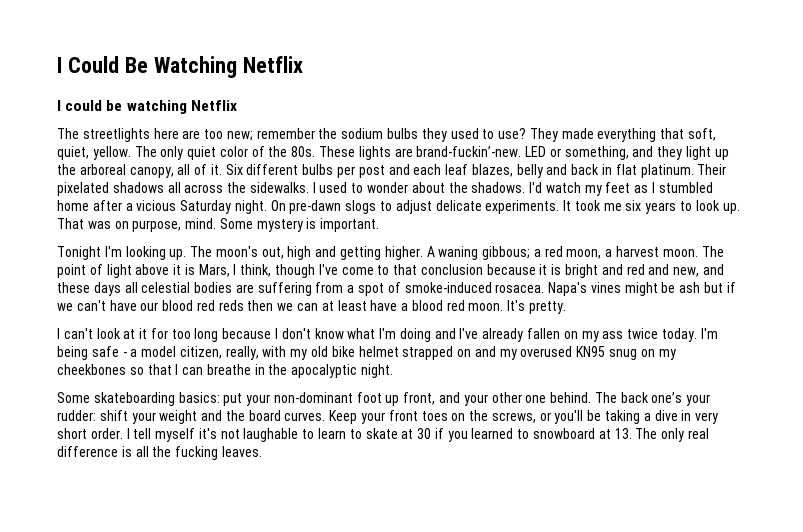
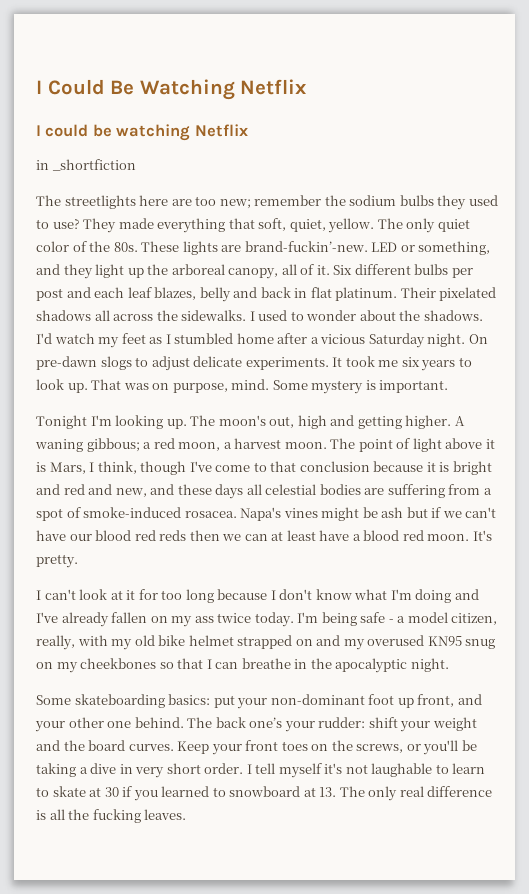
(237, 105) none -> [36,159,136,171] // in _shortfiction

